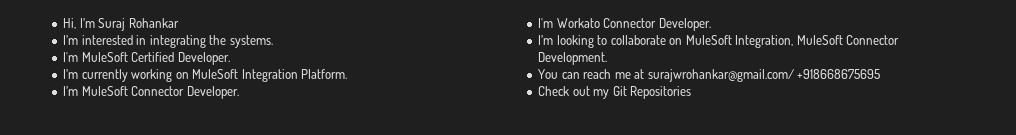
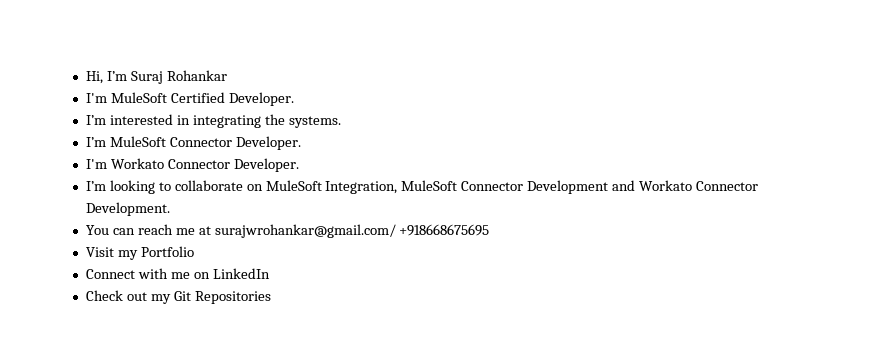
(179, 23) none -> [85,92,294,106] // I'm MuleSoft Certified Developer.
[63,52,230,65] [63,69,348,82] // I'm MuleSoft Certified Developer. // I’m currently working on MuleSoft Integration Platform. -> (341, 122) none
(900, 40) none -> [527,180,758,194] Development and Workato Connector
(881, 74) none -> [85,246,194,260] [85,268,270,279] // Visit my Portfolio // Connect with me on LinkedIn

